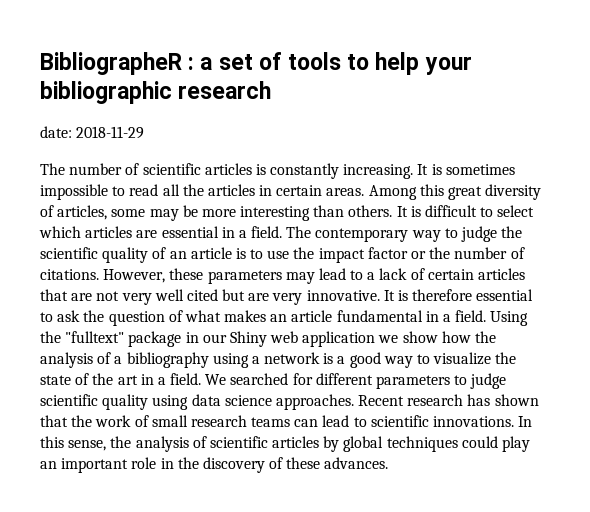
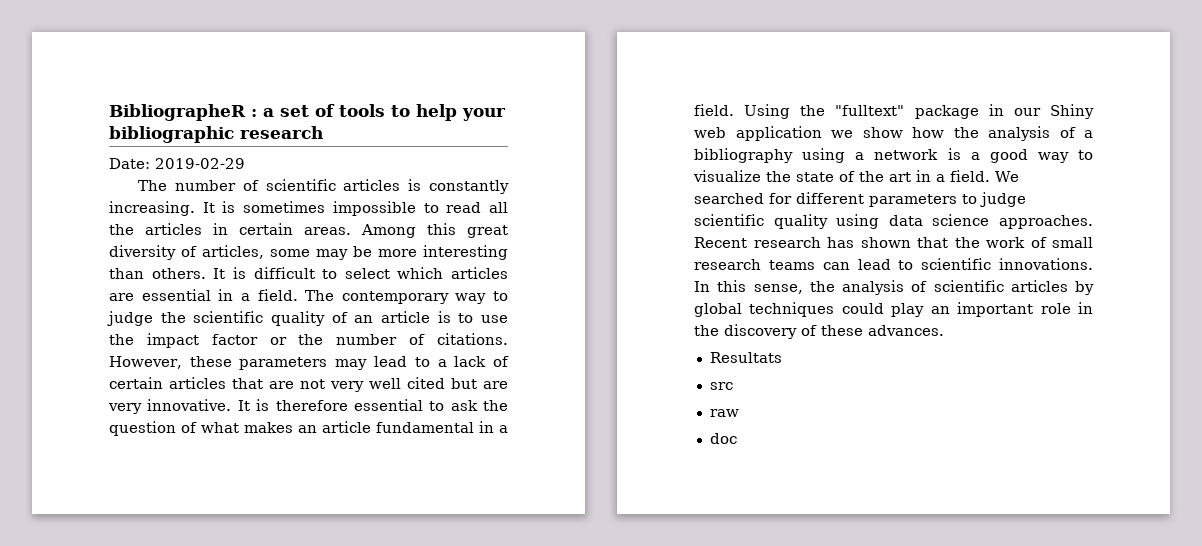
[40,126,145,139] date: 2018-11-29 -> [109,158,245,169] Date: 2019-02-29
(389, 463) none -> [709,352,782,363] [709,382,733,390] [709,409,739,417] [709,433,737,444] // Resultats // src // raw // doc

